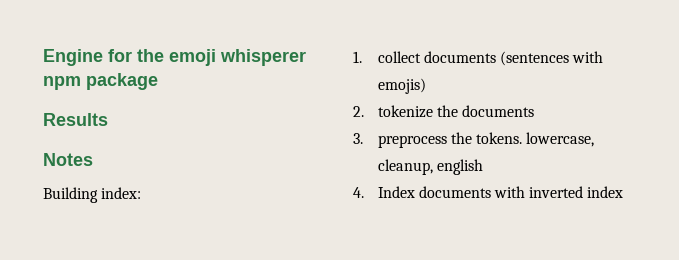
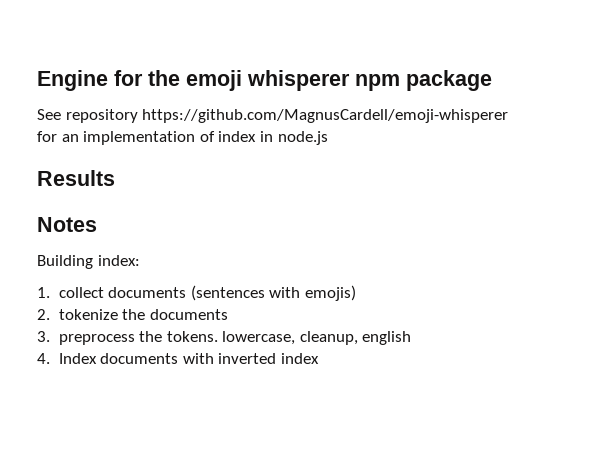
(158, 81) none -> [37,109,509,123] [37,131,328,145] // See repository https://github.com/MagnusCardell/emoji-whisperer for an implementation of index in node.js

